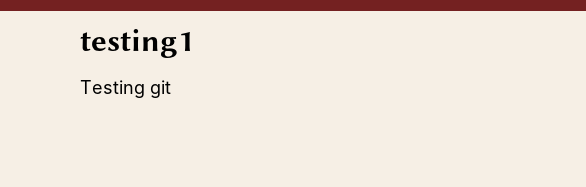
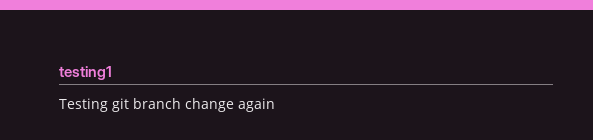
(171, 89) none -> [132,98,275,112] branch change again

